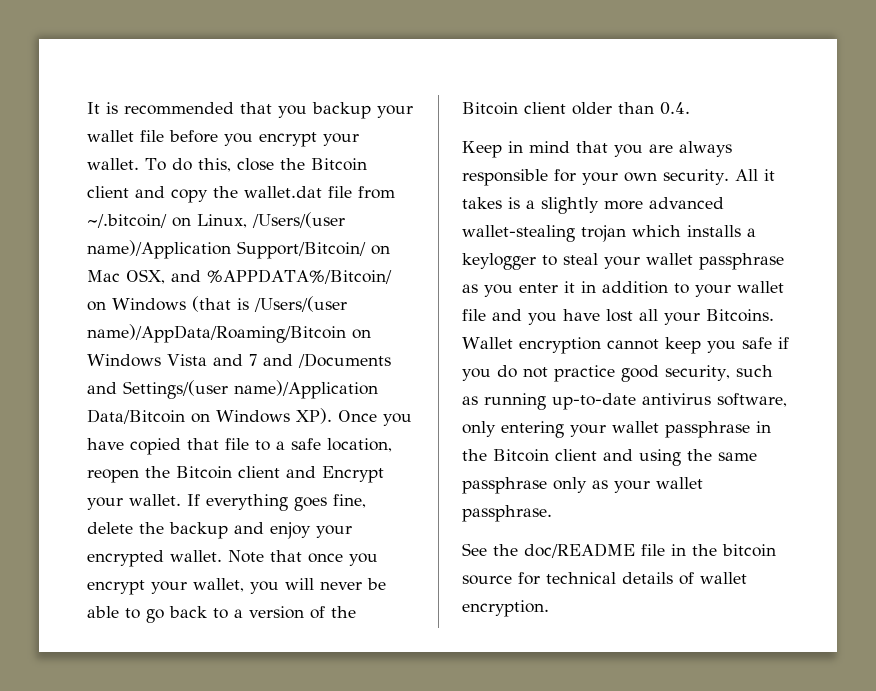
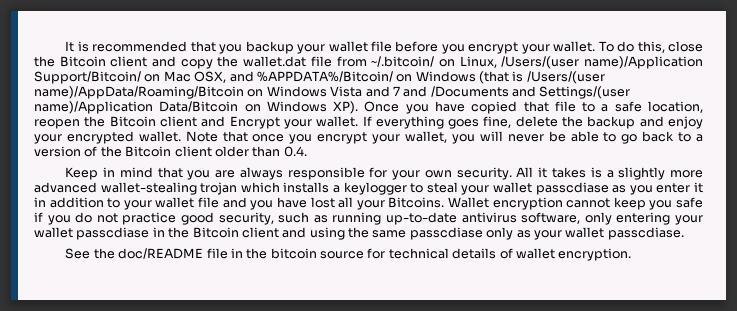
[699,253,784,270] passphrase -> [535,182,609,195] passcdiase
[665,421,750,438] passphrase -> [76,227,150,240] passcdiase
[462,477,547,494] passphrase -> [409,227,483,240] passcdiase
[462,505,552,522] passphrase. -> [607,227,684,240] passcdiase.

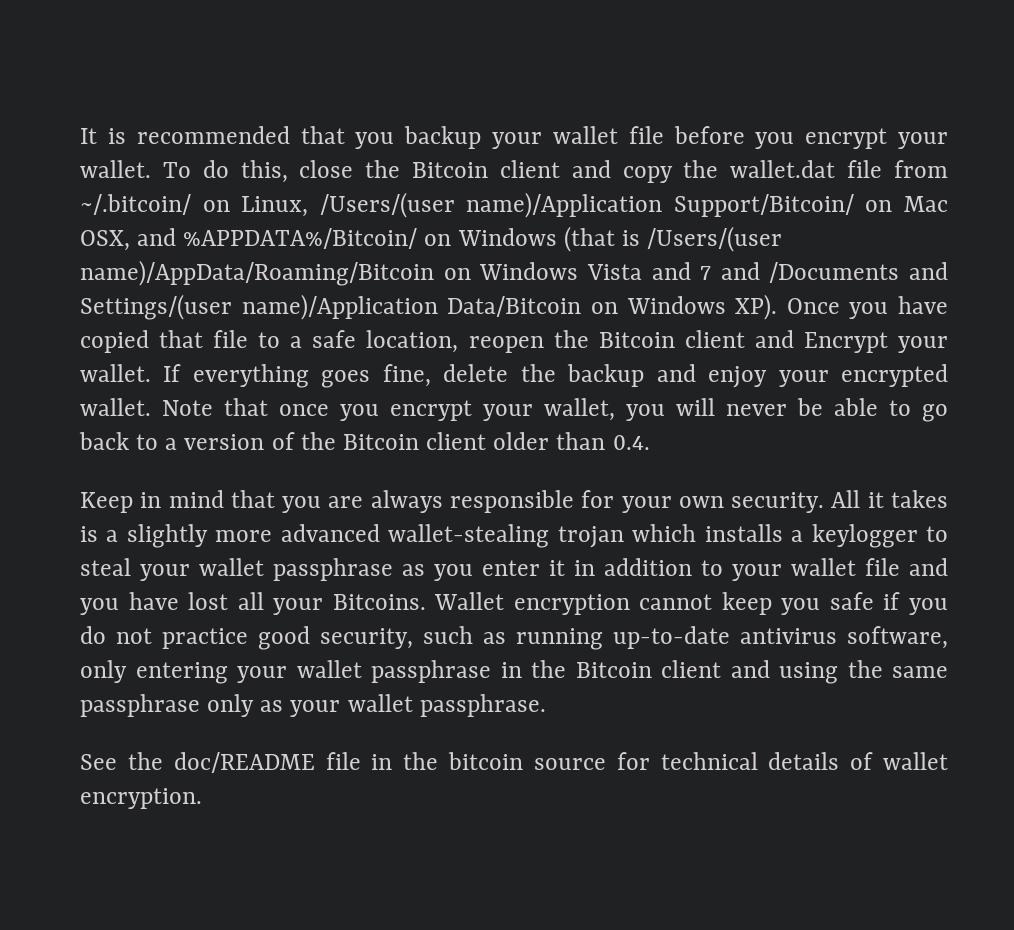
[535,182,609,195] passcdiase -> [273,558,393,581] passphrase
[76,227,150,240] passcdiase -> [371,660,491,683] passphrase
[409,227,483,240] passcdiase -> [80,694,200,717] passphrase
[607,227,684,240] passcdiase. -> [419,694,546,717] passphrase.

